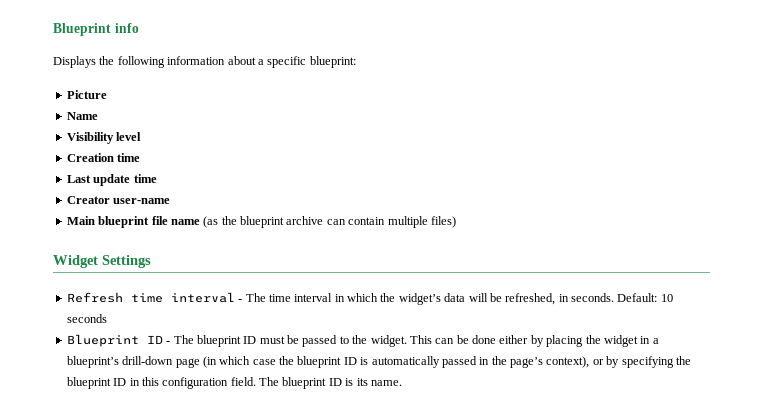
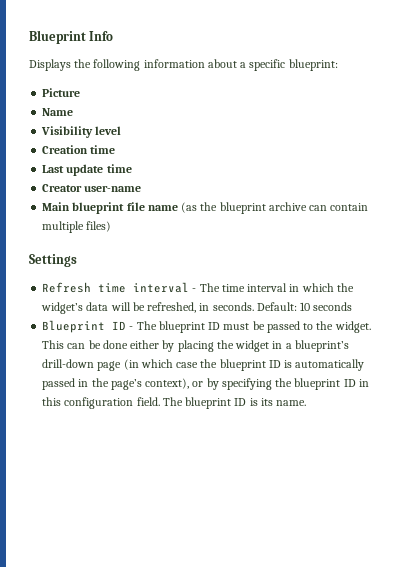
[53,23,139,36] Blueprint info -> [29,30,114,44] Blueprint Info
[53,255,98,268] Widget -> (112, 226) none

